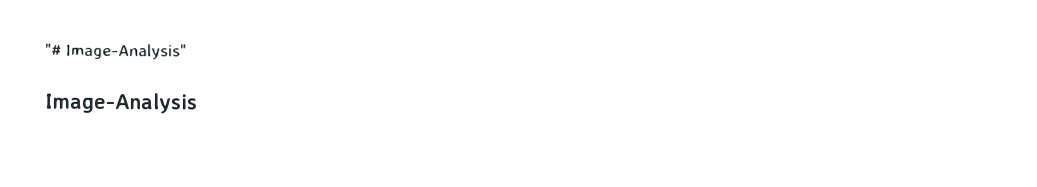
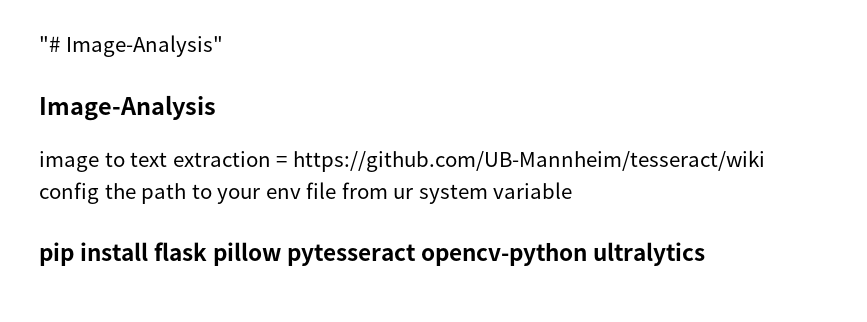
(197, 103) none -> [39,150,765,172] [39,182,573,204] [39,242,706,266] // image to text extraction = https://github.com/UB-Mannheim/tesseract/wiki config the path to your env file from ur system variable // pip install flask pillow pytesseract opencv-python ultralytics

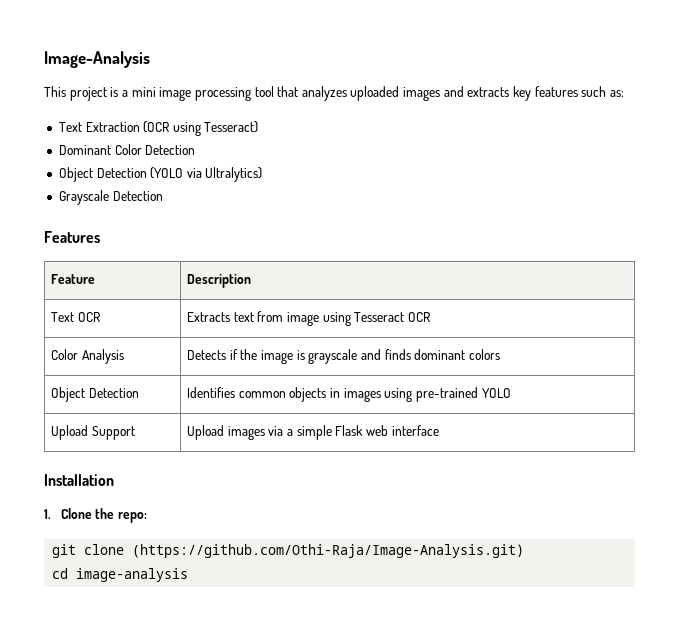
[39,35,223,57] "# Image-Analysis" // -> (44, 59) none
[39,150,765,172] [39,182,573,204] [39,242,706,266] image to text extraction = https://github.com/UB-Mannheim/tesseract/wiki config the path to your env file from ur system variable // pip install flask pillow pytesseract opencv-python ultralytics -> [44,86,624,101] [58,121,259,136] [58,144,196,155] [58,167,263,182] [58,190,163,205] [44,231,100,243] [51,274,96,284] [187,274,252,288] [51,312,100,322] [187,311,430,326] [51,349,124,364] [187,349,500,364] [51,387,139,402] [187,387,511,402] [51,425,135,440] [187,425,439,440] [44,474,114,486] [44,508,148,523] [52,544,525,558] [52,568,189,582] This project is a mini image processing tool that analyzes uploaded images and extracts key features such as: // Text Extraction (OCR using Tesseract) // Dominant Color Detection // Object Detection (YOLO via Ultralytics) // Grayscale Detection // Features // Feature | Description // Text OCR | Extracts text from image using Tesseract OCR // Color Analysis | Detects if the image is grayscale and finds dominant colors // Object Detection | Identifies common objects in images using pre-trained YOLO // Upload Support | Upload images via a simple Flask web interface // Installation // 1. Clone the repo: // git clone (https://github.com/Othi-Raja/Image-Analysis.git) // cd image-analysis

